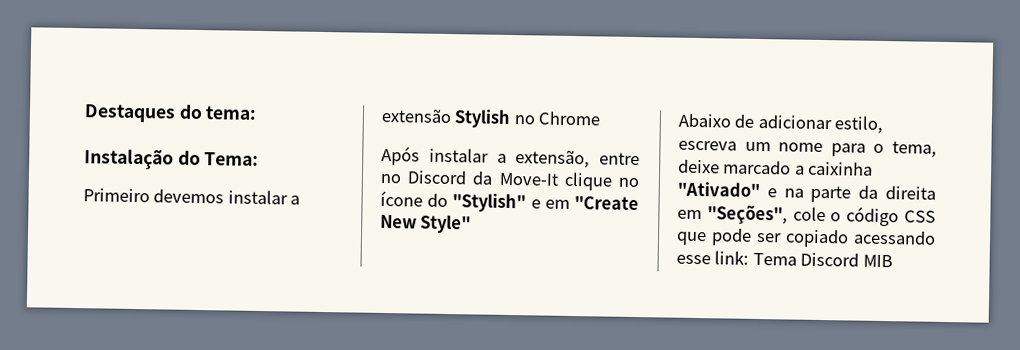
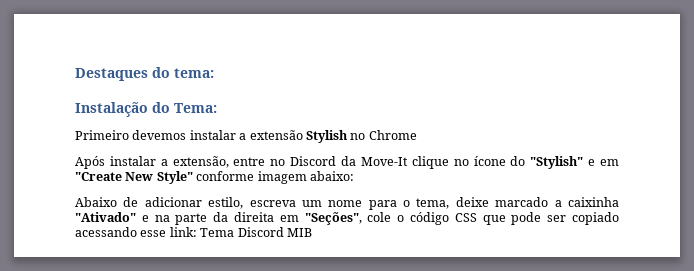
(472, 224) none -> [196,171,354,184] conforme imagem abaixo:

